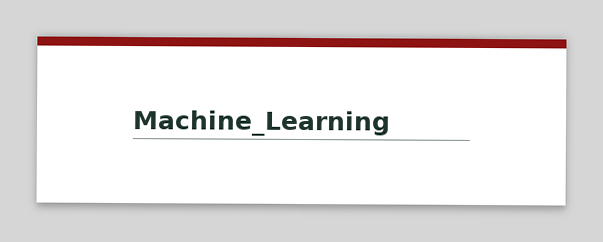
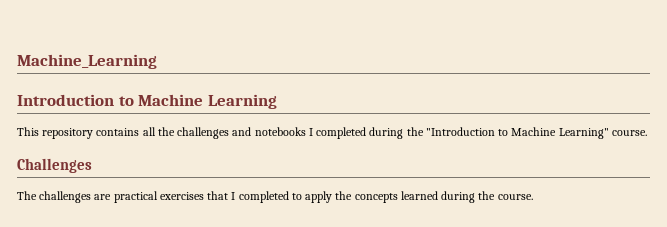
(391, 123) none -> [17,94,277,109] [17,127,647,139] [17,158,92,173] [17,191,533,203] // Introduction to Machine Learning // This repository contains all the challenges and notebooks I completed during the "Introduction to Machine Learning" course. // Challenges // The challenges are practical exercises that I completed to apply the concepts learned during the course.

